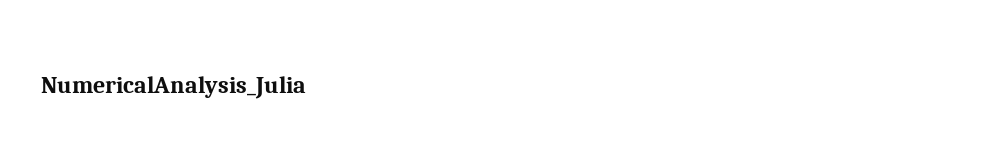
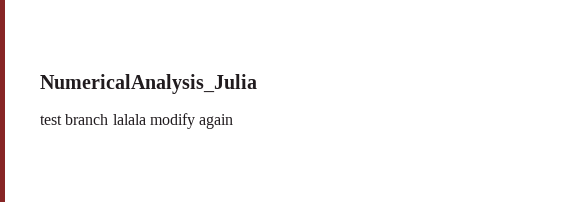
(306, 87) none -> [40,113,234,129] // test branch lalala modify again

